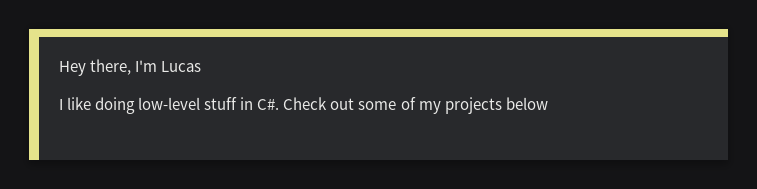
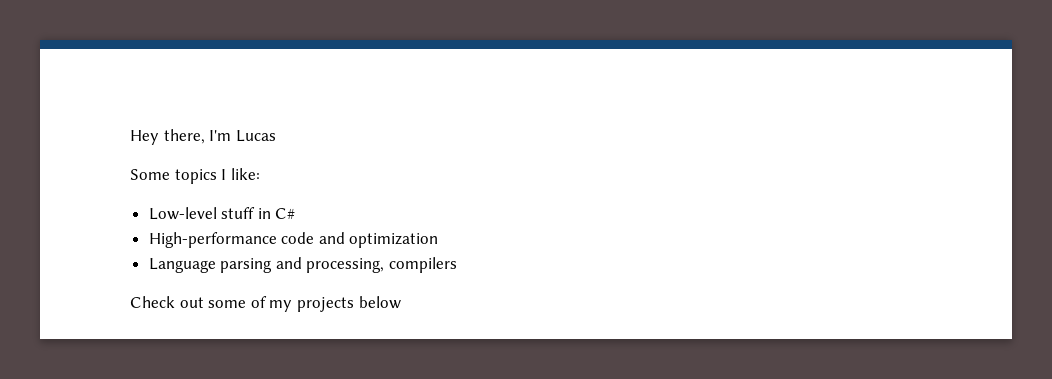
[59,97,280,114] I like doing low-level stuff in C#. -> [130,168,260,184] [148,207,296,220] [148,232,439,248] [148,257,458,273] Some topics I like: // Low-level stuff in C# // High-performance code and optimization // Language parsing and processing, compilers //

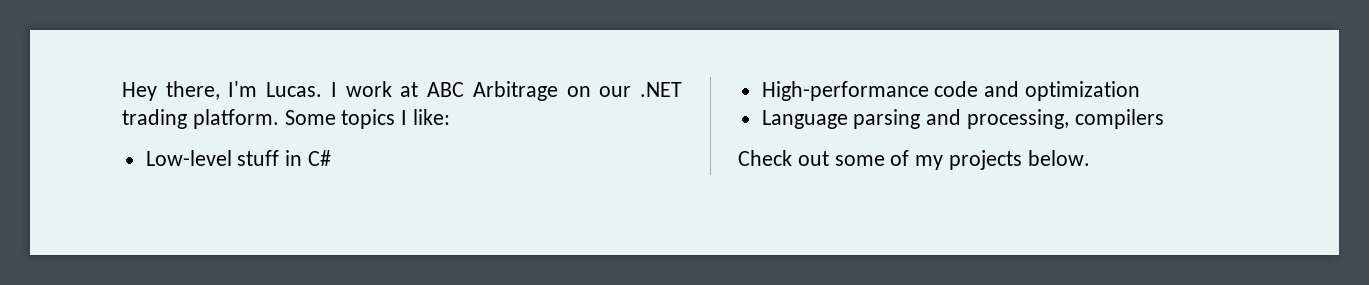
[235,130,276,142] Lucas // -> [266,81,683,101] [122,109,279,129] Lucas. I work at ABC Arbitrage on our .NET trading platform.
[358,296,401,309] below -> [1027,150,1090,166] below.

